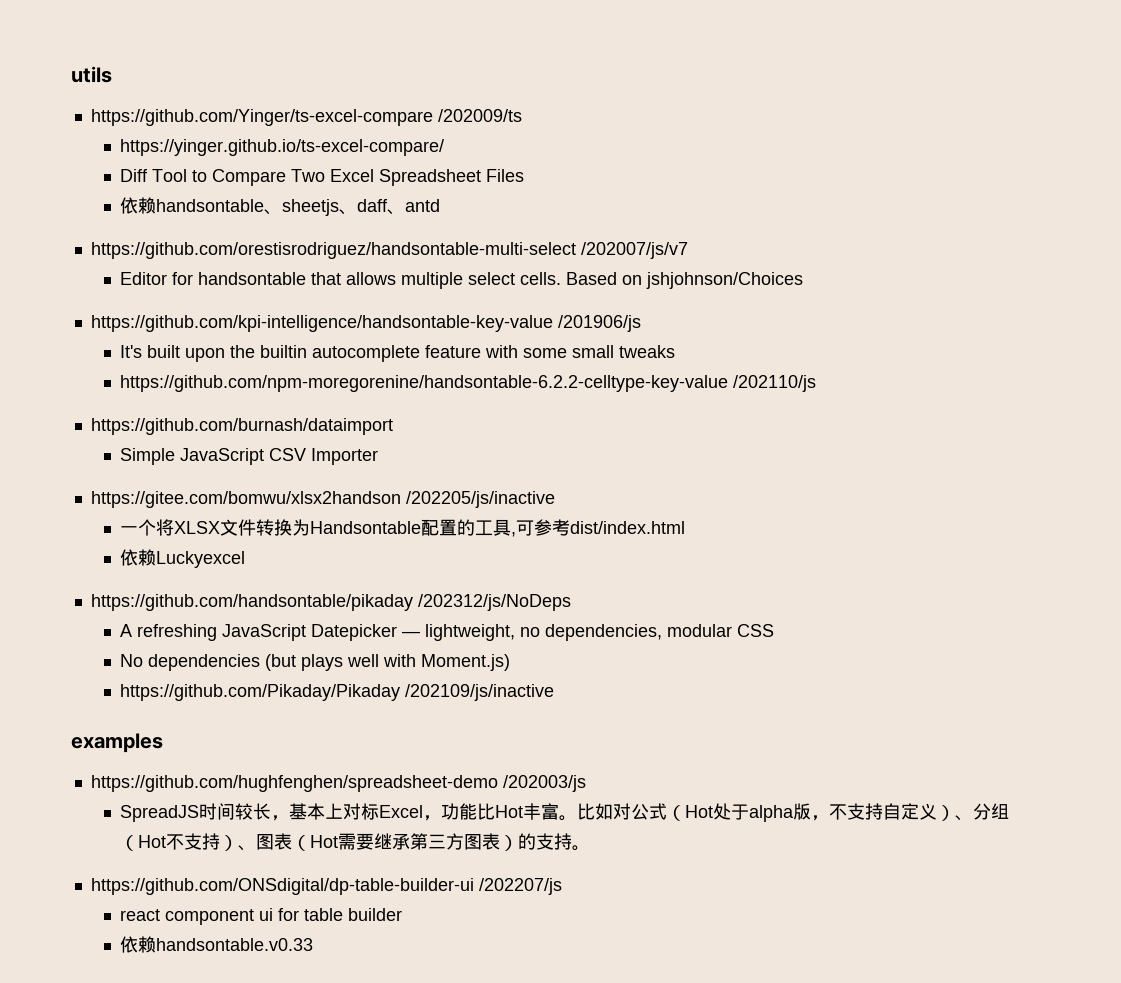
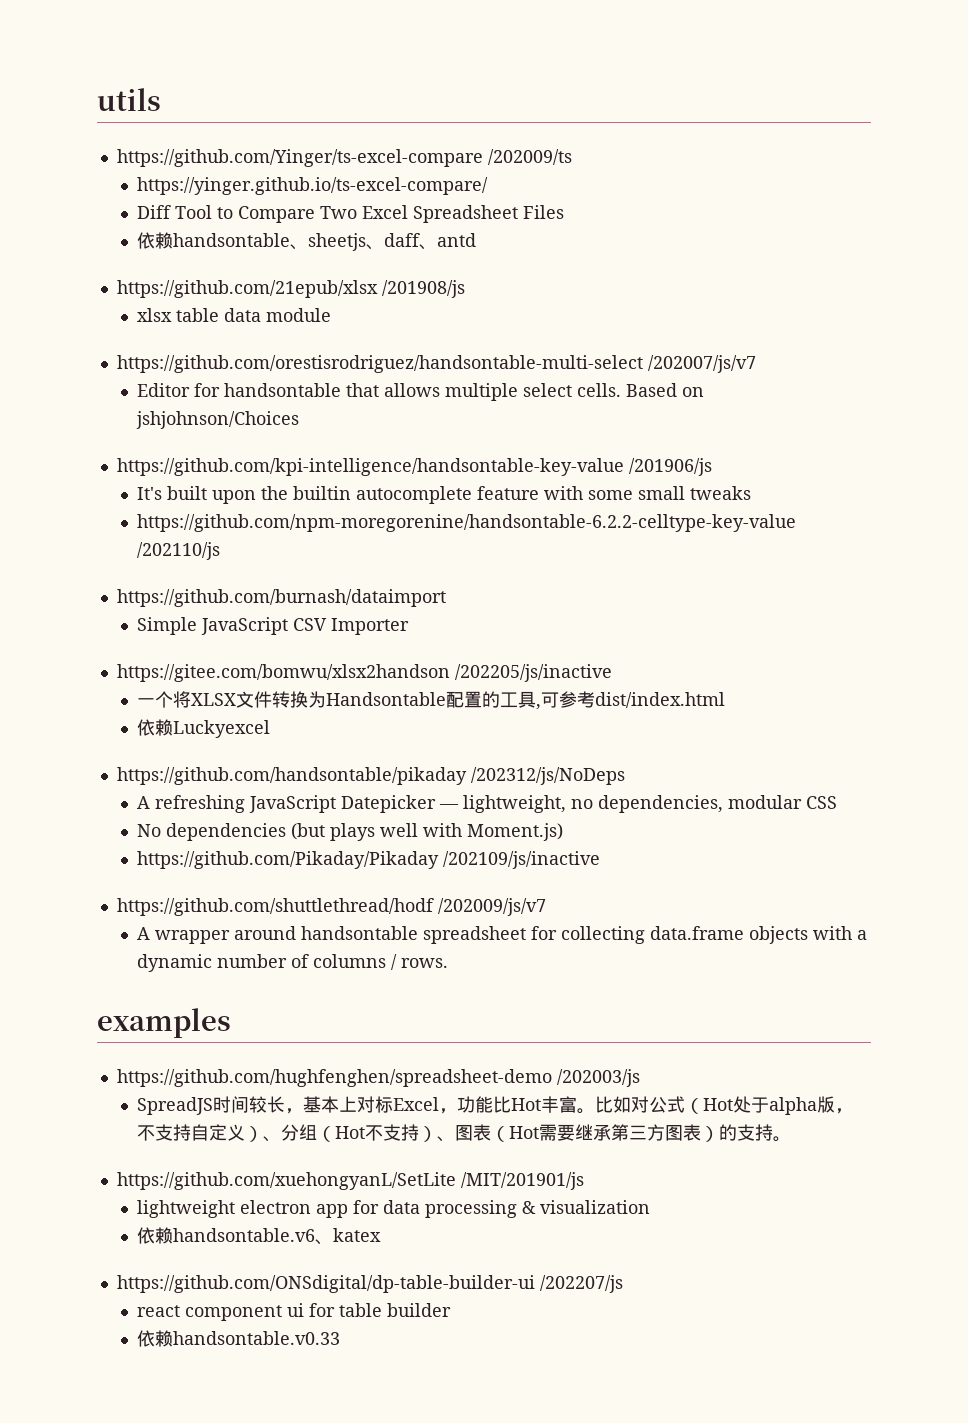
(441, 205) none -> [116,280,465,298] [137,308,332,322] // https://github.com/21epub/xlsx /201908/js // xlsx table data module
(555, 692) none -> [116,898,546,916] [137,926,868,944] [137,954,449,972] // https://github.com/shuttlethread/hodf /202009/js/v7 // A wrapper around handsontable spreadsheet for collecting data.frame objects with a dynamic number of columns / rows.
(591, 848) none -> [116,1172,584,1190] [137,1200,651,1218] [137,1227,382,1245] // https://github.com/xuehongyanL/SetLite /MIT/201901/js // lightweight electron app for data processing & visualization // 依赖handsontable.v6、katex

